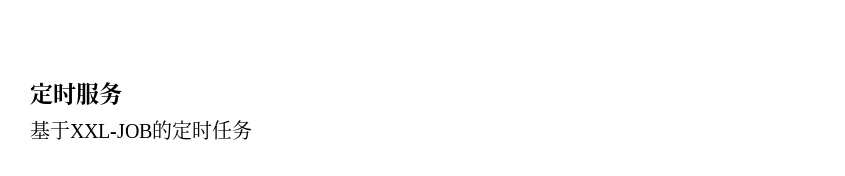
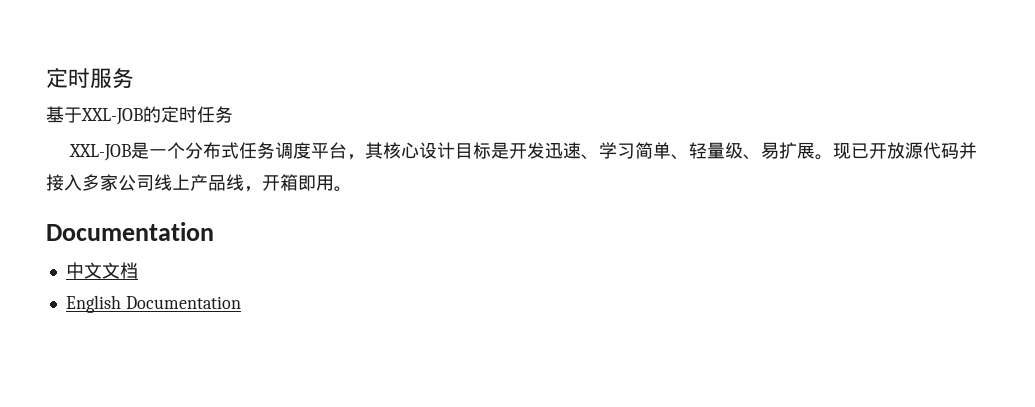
(252, 130) none -> [68,142,977,161] [46,174,352,192] [46,222,214,241] [65,262,138,279] [65,295,241,313] // XXL-JOB是一个分布式任务调度平台，其核心设计目标是开发迅速、学习简单、轻量级、易扩展。现已开放源代码并接入多家公司线上产品线，开箱即用。 // Documentation // 中文文档 // English Documentation

